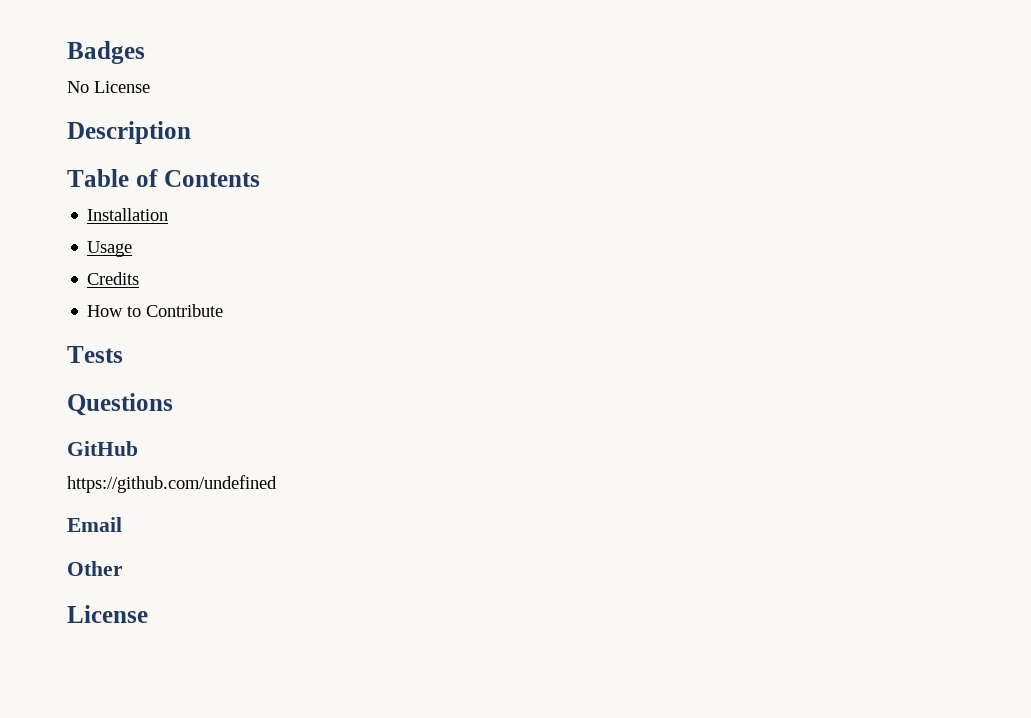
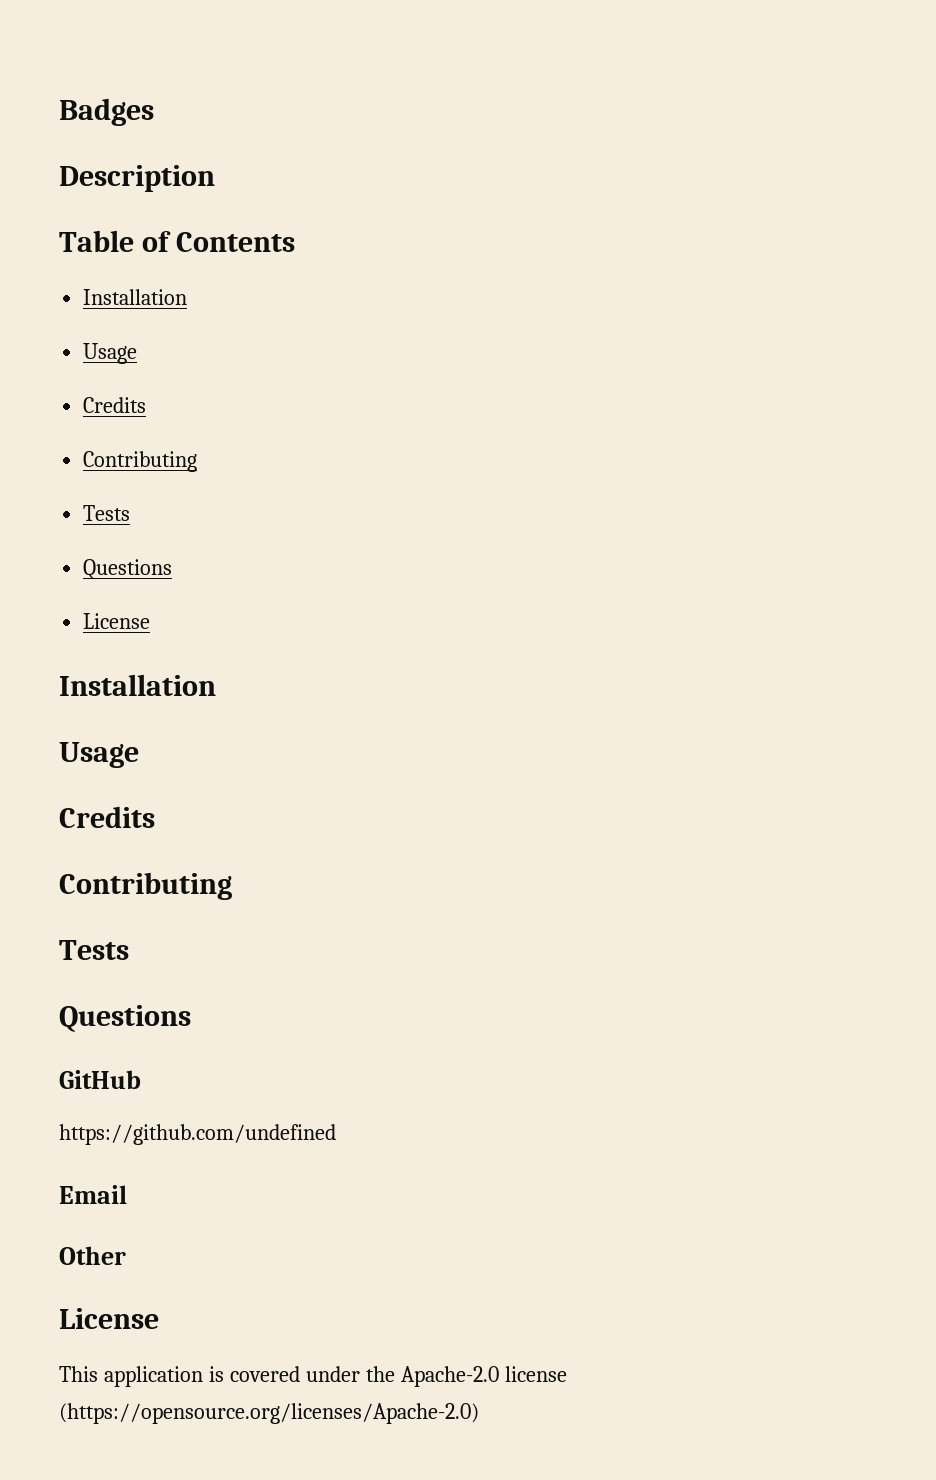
[67,81,150,93] // No License -> (154, 112) none
[87,304,224,317] How to Contribute -> [83,451,198,472] [83,505,131,521] [83,559,173,579] [83,613,151,629] [59,674,216,696] [59,742,139,768] [59,806,155,828] [59,872,232,900] Contributing // Tests // Questions // License // Installation // Usage // Credits // Contributing
(148, 614) none -> [59,1366,567,1387] [59,1403,479,1424] // This application is covered under the Apache-2.0 license (https://opensource.org/licenses/Apache-2.0)

